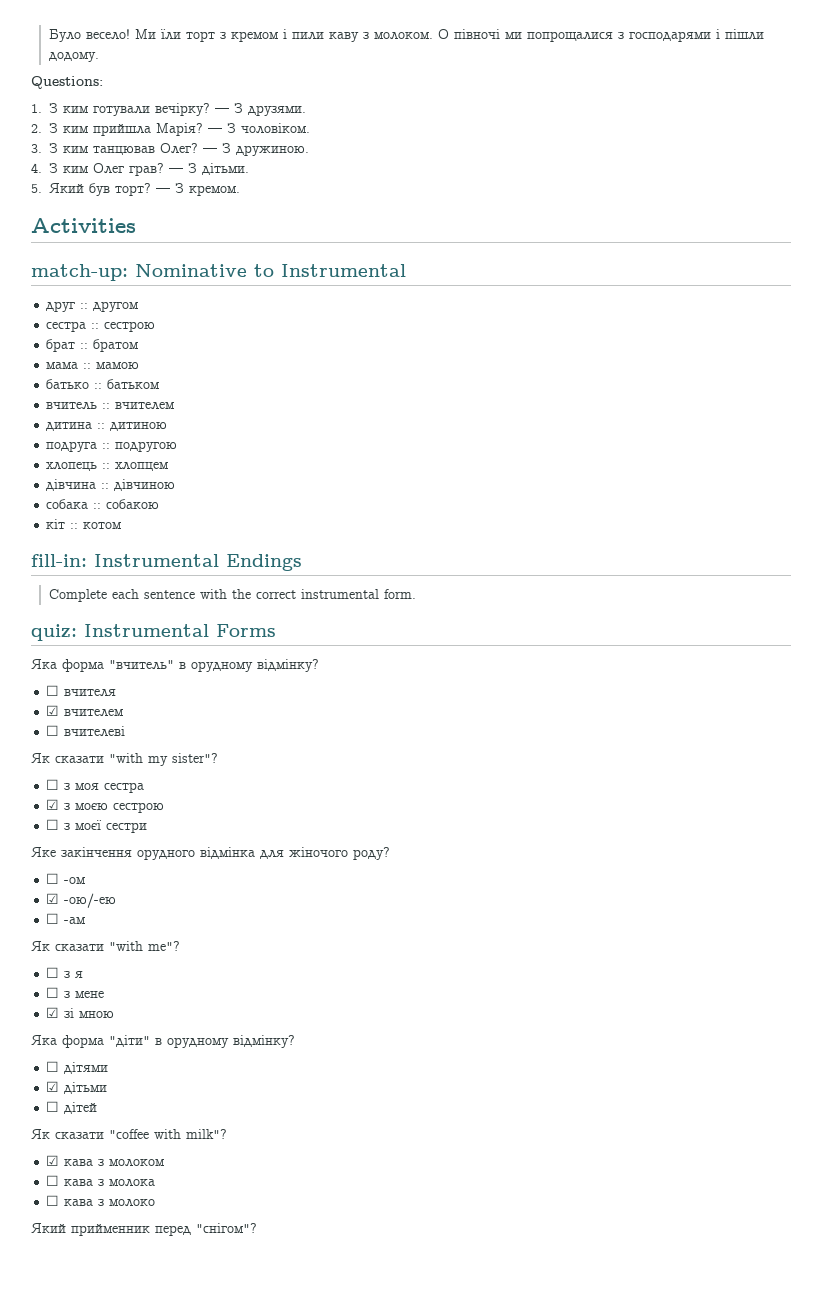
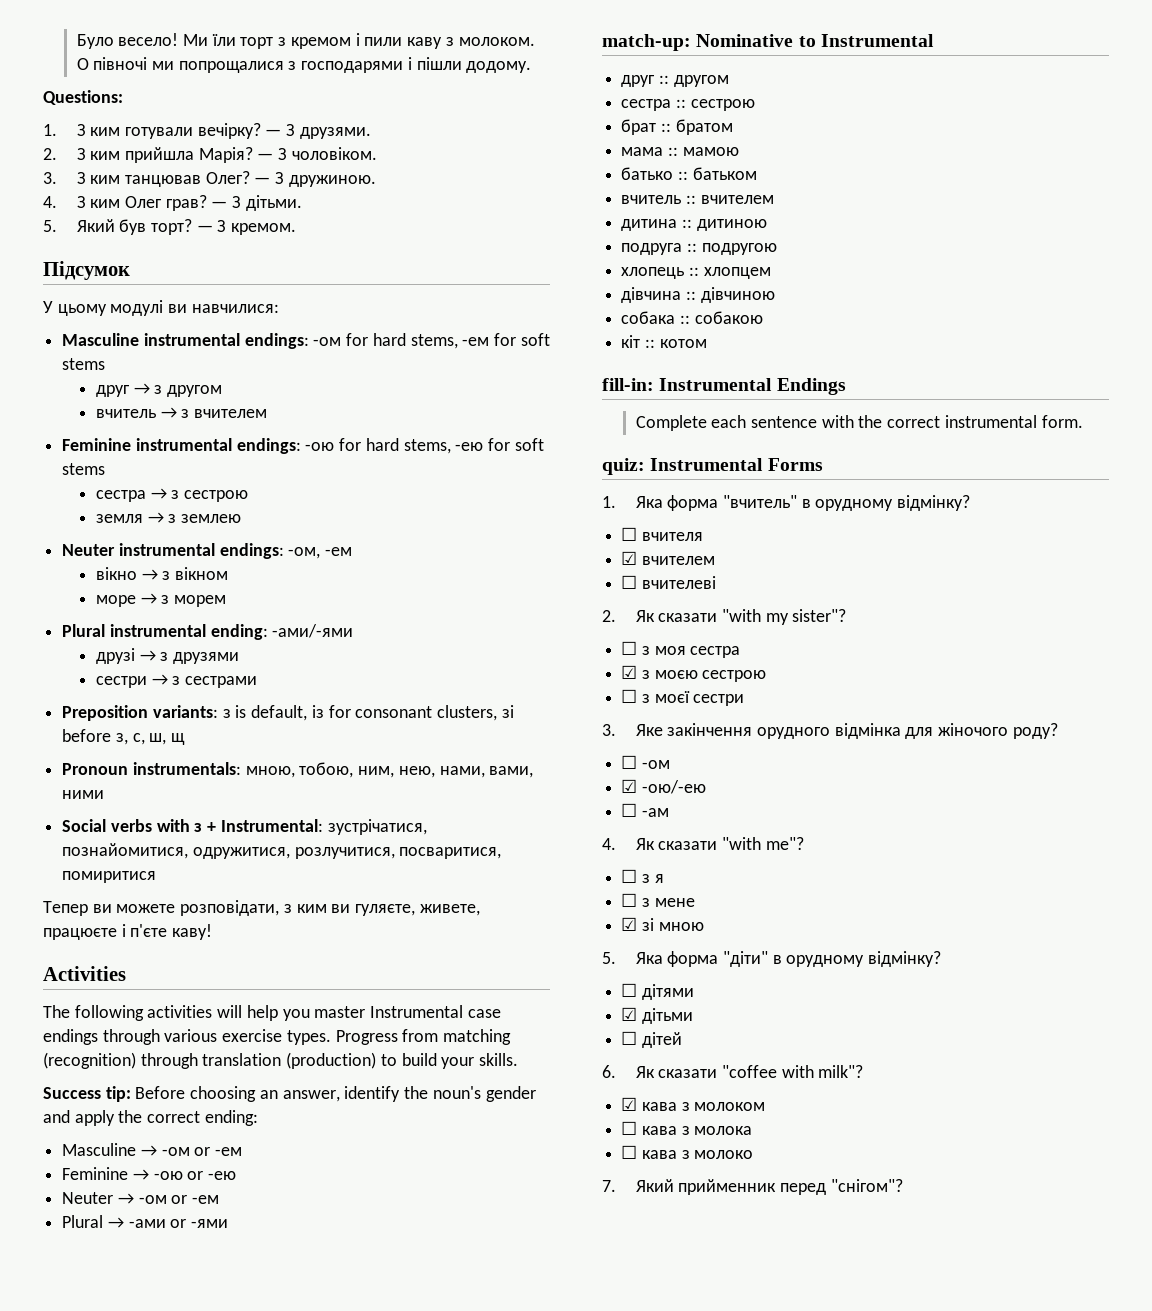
[31,218,136,233] Activities -> [43,261,130,280] [43,300,279,316] [62,333,550,349] [62,358,106,370] [95,383,222,397] [95,407,267,418] [62,438,544,454] [62,463,106,475] [95,488,248,502] [95,512,241,523] [62,543,353,559] [95,567,228,580] [95,593,226,607] [62,624,354,640] [95,648,239,664] [95,674,257,688] [62,705,514,721] [62,729,186,745] [62,762,534,778] [62,790,105,799] [62,819,427,835] [62,843,502,859] [62,871,157,883] [43,900,480,916] [43,924,213,940] [43,966,126,981] [43,1005,501,1021] [43,1029,512,1045] [43,1052,519,1069] [43,1086,536,1102] [43,1110,258,1126] [62,1143,243,1156] [62,1167,237,1180] [62,1192,220,1204] [62,1215,229,1228] Підсумок // У цьому модулі ви навчилися: // Masculine instrumental endings: -ом for hard stems, -ем for soft stems // друг → з другом // вчитель → з вчителем // Feminine instrumental endings: -ою for hard stems, -ею for soft stems // сестра → з сестрою // земля → з землею // Neuter instrumental endings: -ом, -ем // вікно → з вікном // море → з морем // Plural instrumental ending: -ами/-ями // друзі → з друзями // сестри → з сестрами // Preposition variants: з is default, із for consonant clusters, зі before з, с, ш, щ // Pronoun instrumentals: мною, тобою, ним, нею, нами, вами, ними // Social verbs with з + Instrumental: зустрічатися, познайомитися, одружитися, розлучитися, посваритися, помиритися // Тепер ви можете розповідати, з ким ви гуляєте, живете, працюєте і п'єте каву! // Activities // The following activities will help you master Instrumental case endings through various exercise types. Progress from matching (recognition) through translation (production) to build your skills. // Success tip: Before choosing an answer, identify the noun's gender and apply the correct ending: // Masculine → -ом or -ем // Feminine → -ою or -ею // Neuter → -ом or -ем // Plural → -ами or -ями
(276, 630) none -> [602,496,616,508] 1.
(126, 731) none -> [602,610,616,622] 2.
(148, 827) none -> [602,724,616,736] 3.
(86, 920) none -> [602,838,616,850] 4.
(115, 1015) none -> [602,952,616,964] 5.
(98, 1108) none -> [602,1065,616,1078] 6.
(156, 1203) none -> [602,1180,616,1192] 7.

